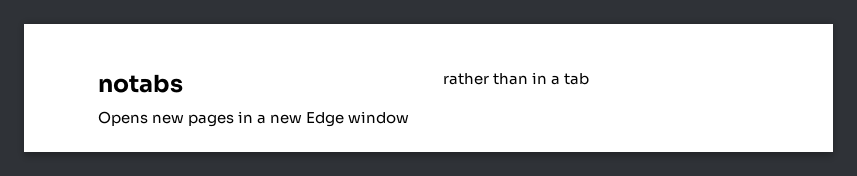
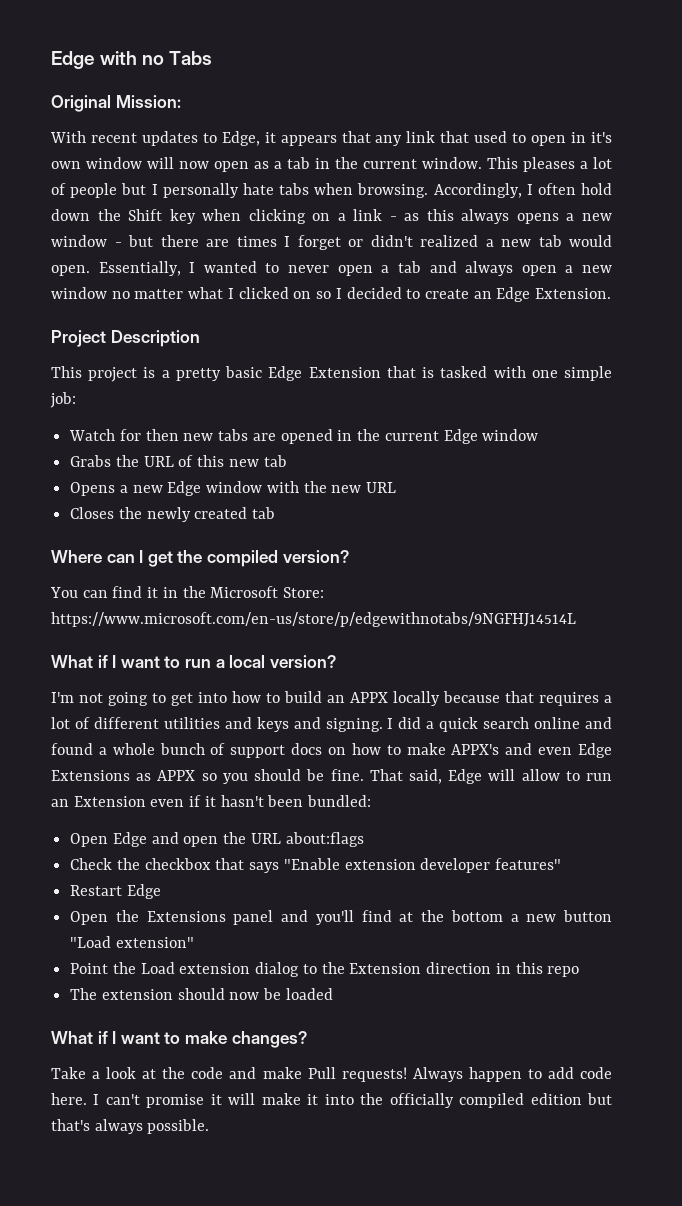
[98,74,183,93] [98,111,410,127] [443,72,590,85] notabs // Opens new pages in a new Edge window rather than in a tab -> [51,51,213,69] [51,95,181,112] [50,131,612,146] [51,157,612,172] [51,183,612,198] [51,209,613,224] [51,235,612,250] [51,261,613,276] [51,287,612,302] [51,330,200,347] [51,366,612,382] [50,392,76,408] [69,429,539,444] [70,455,287,467] [70,481,397,496] [70,507,276,522] [51,550,349,567] [50,586,325,598] [51,612,576,627] [51,655,336,668] [51,691,612,706] [51,717,613,732] [51,743,612,758] [51,769,612,784] [51,795,372,807] [70,832,364,847] [70,858,562,873] [70,884,161,899] [70,910,613,925] [70,936,194,948] [70,962,580,977] [70,988,333,1000] [51,1031,307,1048] [51,1067,612,1082] [51,1093,612,1108] [51,1119,210,1134] Edge with no Tabs // Original Mission: // With recent updates to Edge, it appears that any link that used to open in it's own window will now open as a tab in the current window. This pleases a lot of people but I personally hate tabs when browsing. Accordingly, I often hold down the Shift key when clicking on a link - as this always opens a new window - but there are times I forget or didn't realized a new tab would open. Essentially, I wanted to never open a tab and always open a new window no matter what I clicked on so I decided to create an Edge Extension. // Project Description // This project is a pretty basic Edge Extension that is tasked with one simple job: // Watch for then new tabs are opened in the current Edge window // Grabs the URL of this new tab // Opens a new Edge window with the new URL // Closes the newly created tab // Where can I get the compiled version? // You can find it in the Microsoft Store: https://www.microsoft.com/en-us/store/p/edgewithnotabs/9NGFHJ14514L // What if I want to run a local version? // I'm not going to get into how to build an APPX locally because that requires a lot of different utilities and keys and signing. I did a quick search online and found a whole bunch of support docs on how to make APPX's and even Edge Extensions as APPX so you should be fine. That said, Edge will allow to run an Extension even if it hasn't been bundled: // Open Edge and open the URL about:flags // Check the checkbox that says "Enable extension developer features" // Restart Edge // Open the Extensions panel and you'll find at the bottom a new button "Load extension" // Point the Load extension dialog to the Extension direction in this repo // The extension should now be loaded // What if I want to make changes? // Take a look at the code and make Pull requests! Always happen to add code here. I can't promise it will make it into the officially compiled edition but that's always possible.

